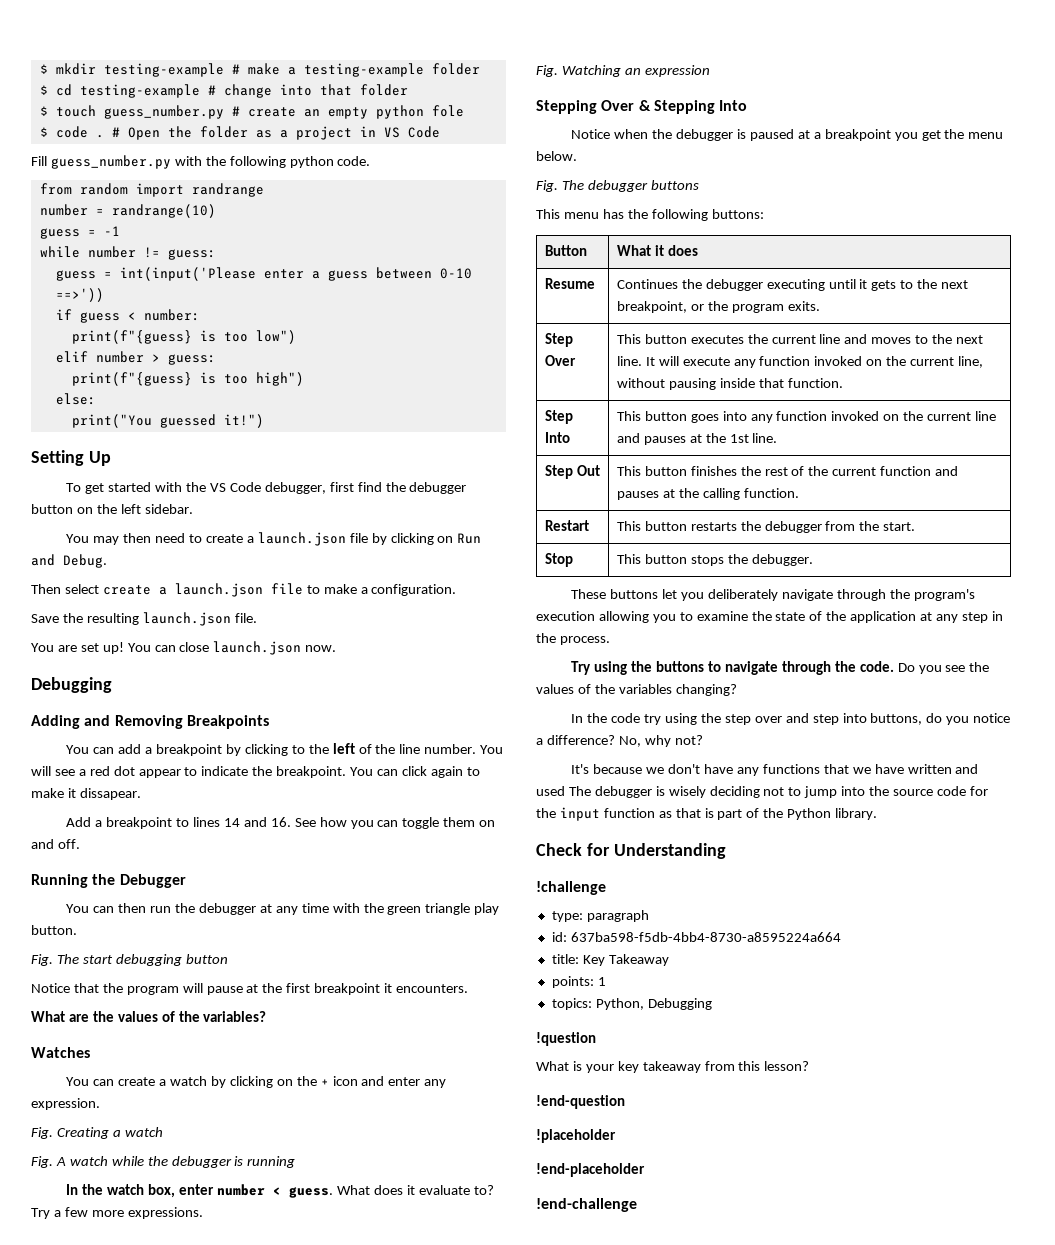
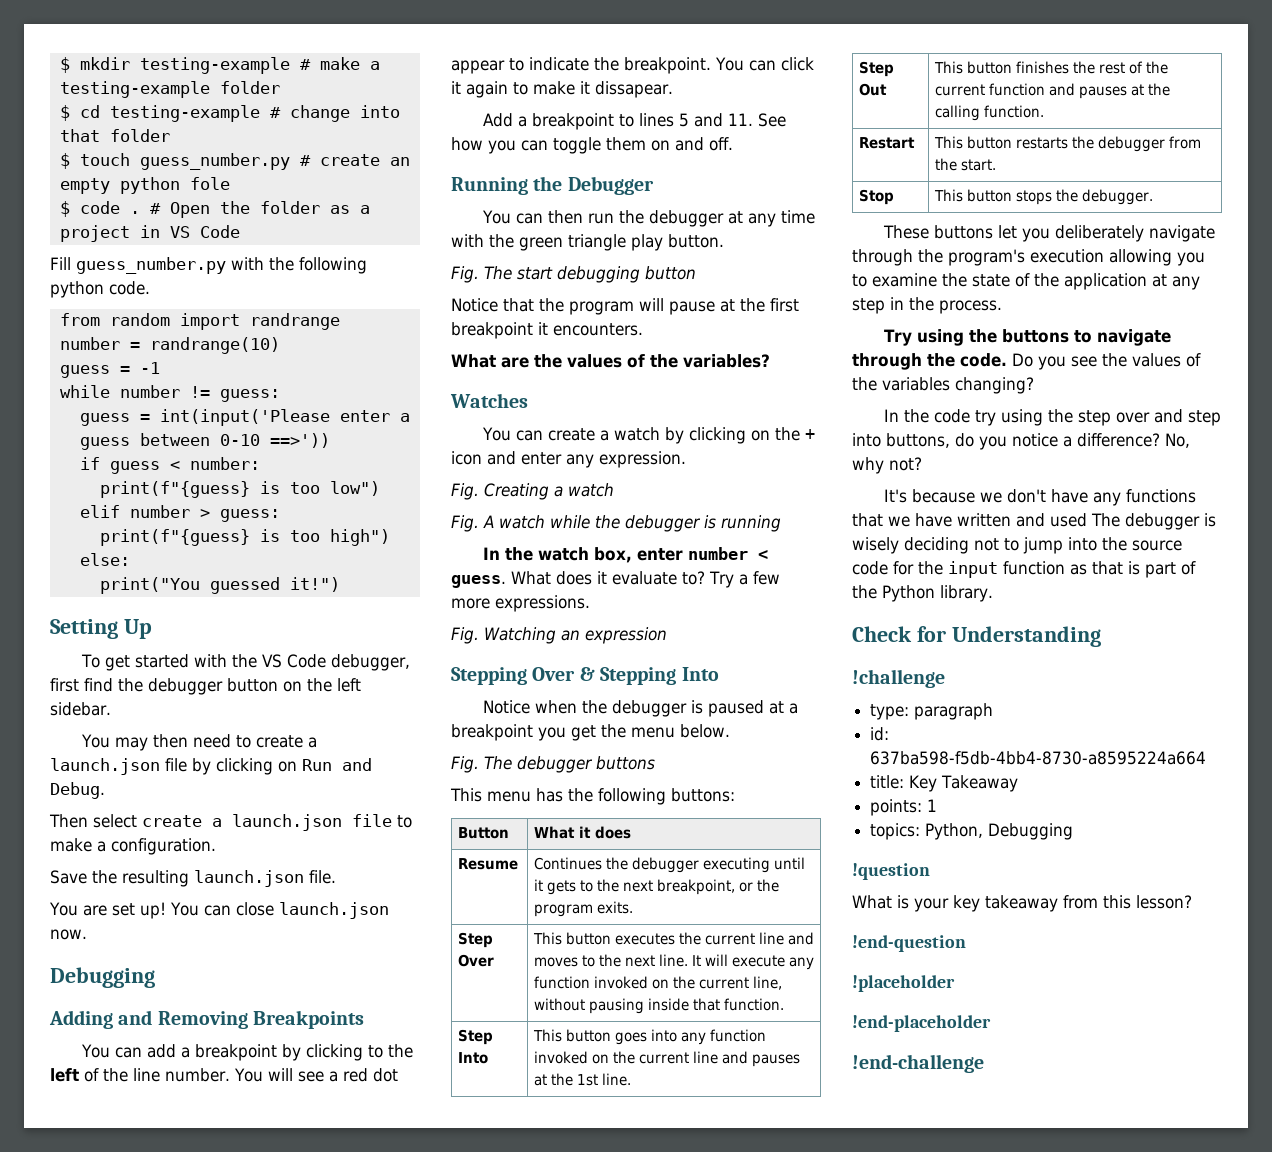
(427, 771) none -> [451,81,461,94] it
[223,817,291,827] 14 and 16. -> [679,113,754,127] 5 and 11.

